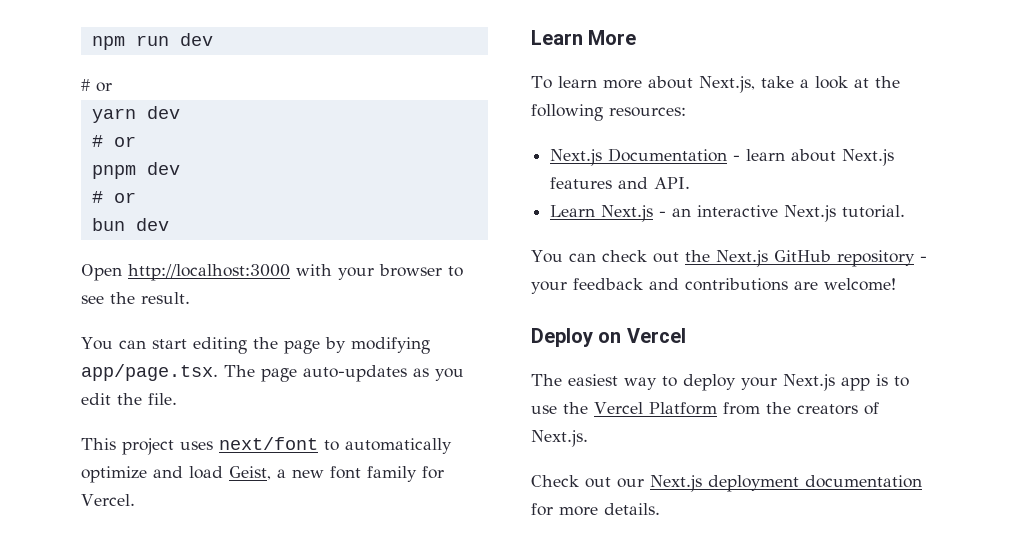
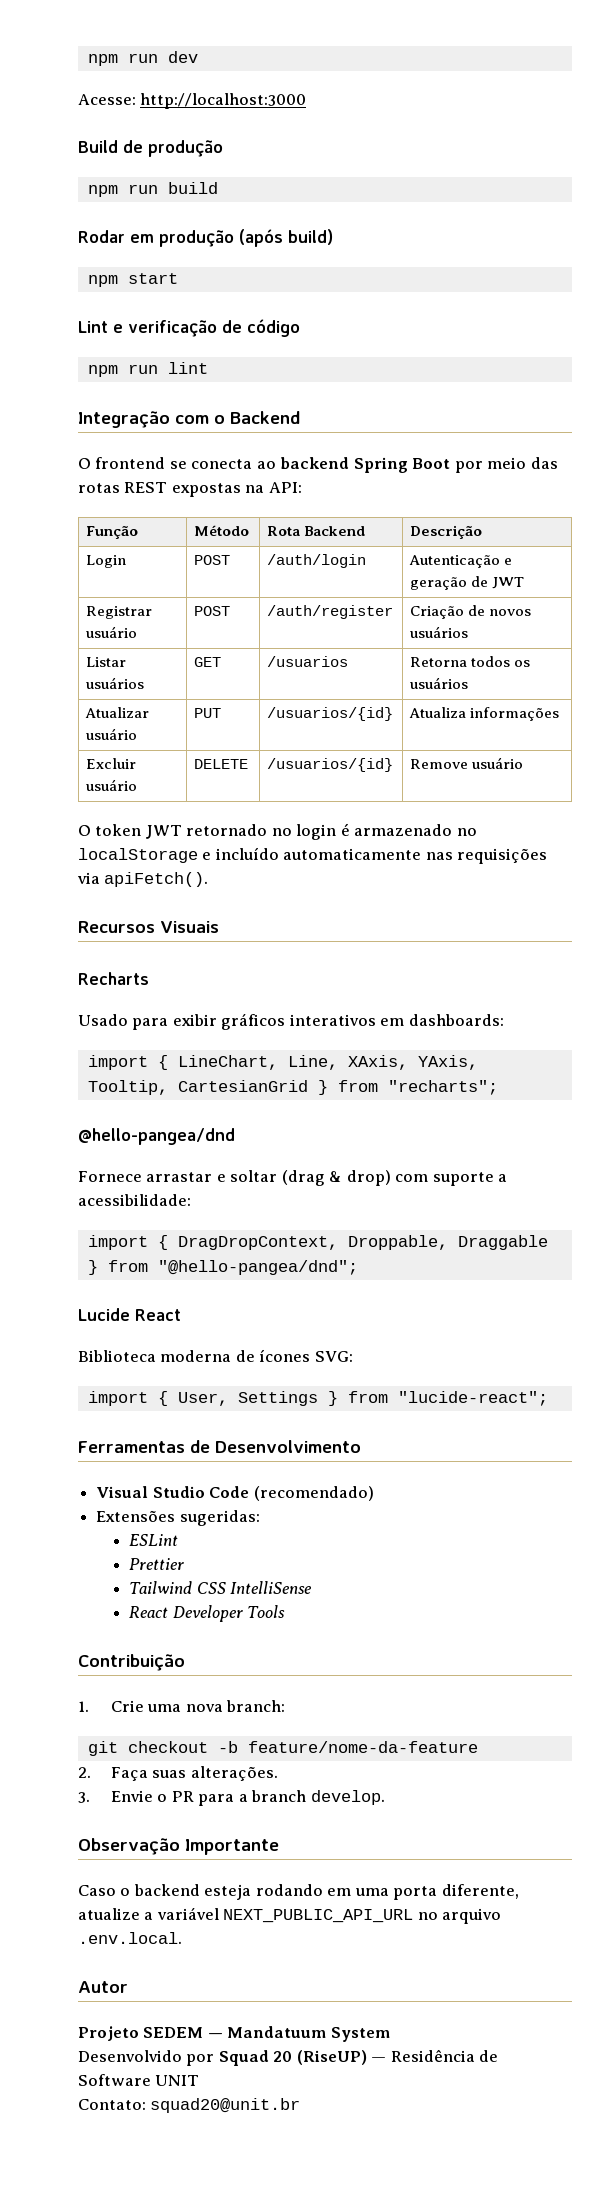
[81,79,112,92] [91,106,180,123] [91,135,136,147] [91,162,180,179] [91,191,136,203] [91,218,169,231] [81,264,463,281] [81,292,190,304] [81,337,430,354] [81,364,464,382] [81,393,177,405] [81,437,452,455] [81,466,444,483] [81,494,135,506] [531,30,637,45] [531,76,900,93] [531,104,686,121] [550,148,895,166] [550,177,691,189] [550,205,906,222] [531,250,927,267] [531,278,896,294] [531,328,686,347] [531,374,909,391] [531,402,879,415] [531,430,588,447] [531,475,922,492] [531,503,660,516] # or // yarn dev // # or // pnpm dev // # or // bun dev // Open http://localhost:3000 with your browser to see the result. // You can start editing the page by modifying app/page.tsx. The page auto-updates as you edit the file. // This project uses next/font to automatically optimize and load Geist, a new font family for Vercel. // Learn More // To learn more about Next.js, take a look at the following resources: // Next.js Documentation - learn about Next.js features and API. // Learn Next.js - an interactive Next.js tutorial. // You can check out the Next.js GitHub repository - your feedback and contributions are welcome! // Deploy on Vercel // The easiest way to deploy your Next.js app is to use the Vercel Platform from the creators of Next.js. // Check out our Next.js deployment documentation for more details. -> [78,93,307,109] [78,140,223,157] [87,182,218,197] [78,229,333,247] [87,273,178,287] [78,319,300,337] [87,362,208,377] [78,411,300,428] [78,457,558,473] [78,482,302,497] [86,526,139,539] [194,525,250,536] [267,526,366,536] [410,525,483,539] [86,555,127,568] [194,555,231,565] [267,554,367,568] [409,555,513,568] [410,576,525,590] [86,606,153,619] [86,626,138,638] [194,606,231,616] [267,605,394,619] [410,605,532,619] [410,626,469,638] [86,657,127,667] [86,677,145,689] [194,657,222,667] [267,656,349,667] [410,656,531,667] [410,677,469,689] [85,707,150,718] [86,728,138,740] [194,708,222,718] [267,707,394,721] [409,707,560,721] [86,758,137,769] [86,779,138,791] [194,759,249,769] [267,758,394,772] [410,757,524,769] [78,823,477,840] [78,847,548,864] [77,872,209,887] [78,921,219,933] [78,972,149,985] [78,1013,504,1030] [87,1055,478,1070] [87,1080,498,1095] [78,1128,235,1145] [78,1170,508,1186] [78,1194,191,1206] [87,1235,548,1250] [87,1260,358,1275] [78,1308,181,1321] [78,1349,353,1362] [87,1391,548,1406] [78,1440,361,1453] [96,1486,374,1501] [96,1510,260,1526] [129,1534,179,1546] [129,1558,185,1570] [129,1581,312,1594] [129,1605,286,1622] [78,1654,185,1671] [78,1700,286,1712] [87,1741,478,1756] [78,1766,278,1781] [78,1790,385,1806] [78,1838,279,1855] [78,1884,519,1900] [78,1907,502,1924] [78,1932,182,1944] [78,1981,128,1993] [78,2026,390,2042] [78,2049,499,2066] [78,2074,200,2086] [78,2098,301,2113] Acesse: http://localhost:3000 // Build de produção // npm run build // Rodar em produção (após build) // npm start // Lint e verificação de código // npm run lint // Integração com o Backend // O frontend se conecta ao backend Spring Boot por meio das rotas REST expostas na API: // Função | Método | Rota Backend | Descrição // Login | POST | /auth/login | Autenticação e geração de JWT // Registrar usuário | POST | /auth/register | Criação de novos usuários // Listar usuários | GET | /usuarios | Retorna todos os usuários // Atualizar usuário | PUT | /usuarios/{id} | Atualiza informações // Excluir usuário | DELETE | /usuarios/{id} | Remove usuário // O token JWT retornado no login é armazenado no localStorage e incluído automaticamente nas requisições via apiFetch(). // Recursos Visuais // Recharts // Usado para exibir gráficos interativos em dashboards: // import { LineChart, Line, XAxis, YAxis, Tooltip, CartesianGrid } from "recharts"; // @hello-pangea/dnd // Fornece arrastar e soltar (drag & drop) com suporte a acessibilidade: // import { DragDropContext, Droppable, Draggable } from "@hello-pangea/dnd"; // Lucide React // Biblioteca moderna de ícones SVG: // import { User, Settings } from "lucide-react"; // Ferramentas de Desenvolvimento // Visual Studio Code (recomendado) // Extensões sugeridas: // ESLint // Prettier // Tailwind CSS IntelliSense // React Developer Tools // Contribuição // 1. Crie uma nova branch: // git checkout -b feature/nome-da-feature // 2. Faça suas alterações. // 3. Envie o PR para a branch develop. // Observação Importante // Caso o backend esteja rodando em uma porta diferente, atualize a variável NEXT_PUBLIC_API_URL no arquivo .env.local. // Autor // Projeto SEDEM — Mandatuum System // Desenvolvido por Squad 20 (RiseUP) — Residência de Software UNIT // Contato: squad20@unit.br

